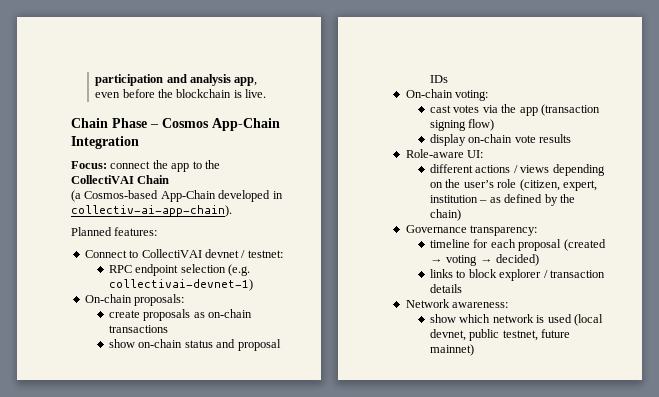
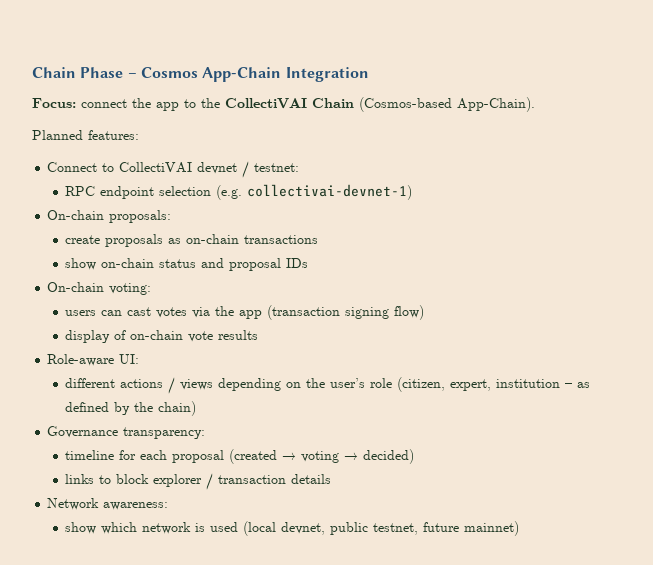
[95,74,258,86] [95,89,267,98] participation and analysis app, even before the blockchain is live. // -> (32, 72) none
[71,190,283,202] [71,205,232,217] // (a Cosmos-based App-Chain developed in collectiv-ai-app-chain). -> [359,97,535,112] (Cosmos-based App-Chain).
(489, 95) none -> [65,310,123,316] users can
(467, 140) none -> [114,330,127,340] of

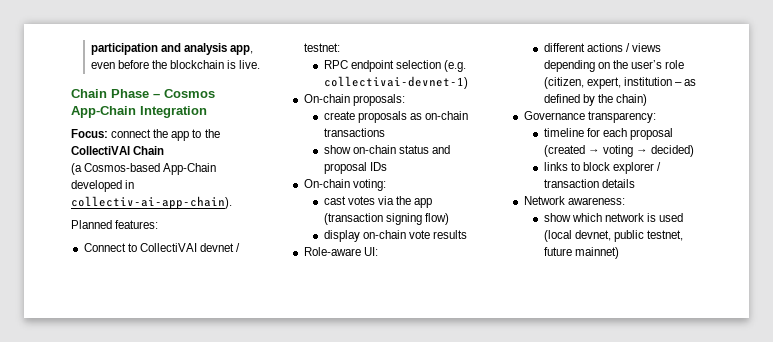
(32, 72) none -> [90,43,254,55] [90,60,261,69] participation and analysis app, even before the blockchain is live. //
[359,97,535,112] (Cosmos-based App-Chain). -> [71,163,217,175] [71,180,135,192] [71,196,232,209] // (a Cosmos-based App-Chain developed in collectiv-ai-app-chain).
[65,310,123,316] users can -> (386, 185) none
[114,330,127,340] of -> (360, 236) none

